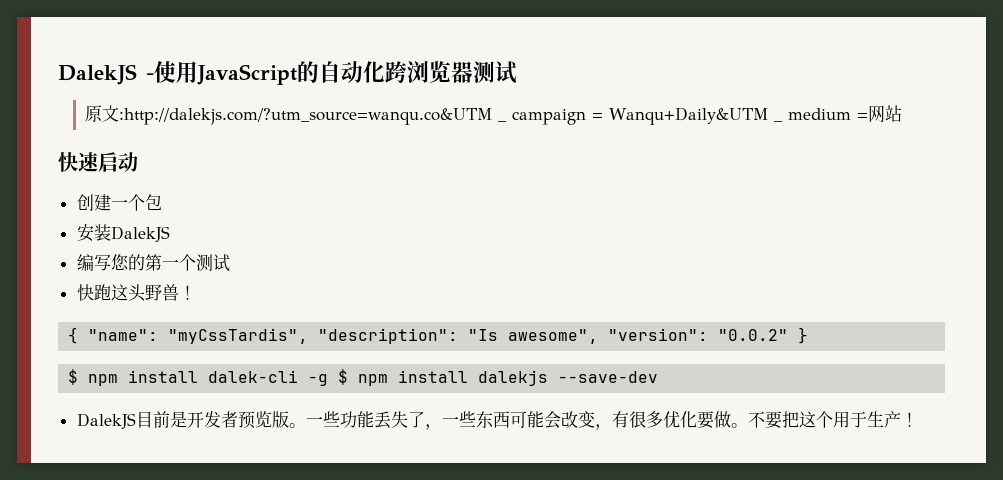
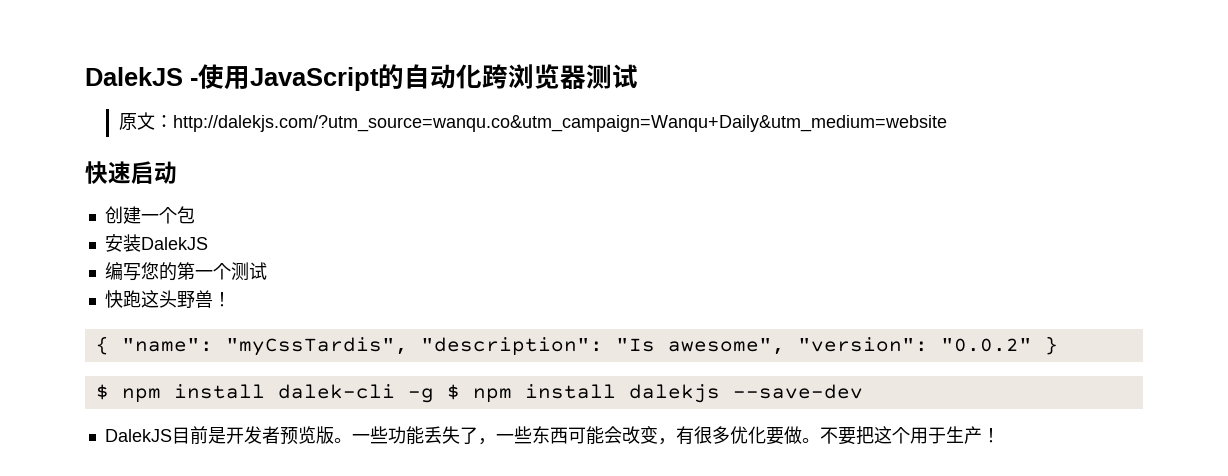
[118,107,783,125] [787,105,902,123] :http://dalekjs.com/?utm_source=wanqu.co&UTM _ campaign = Wanqu+Daily&UTM _ medium =网站 -> [154,115,947,132] ：http://dalekjs.com/?utm_source=wanqu.co&utm_campaign=Wanqu+Daily&utm_medium=website

